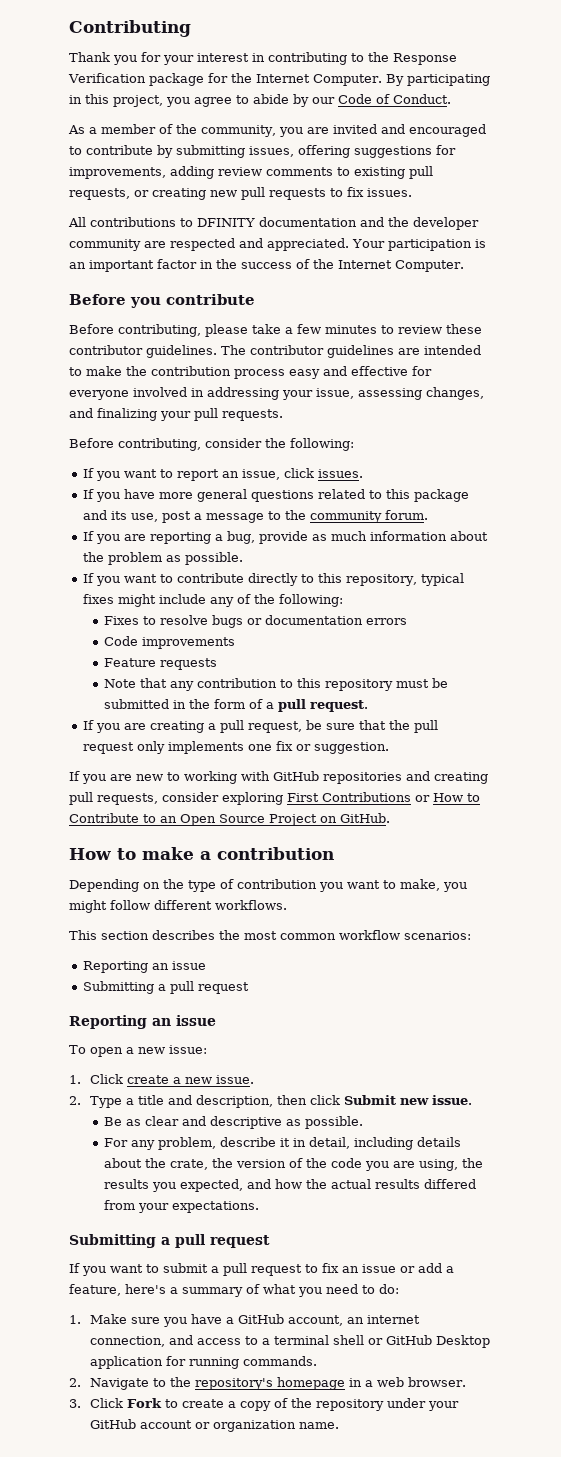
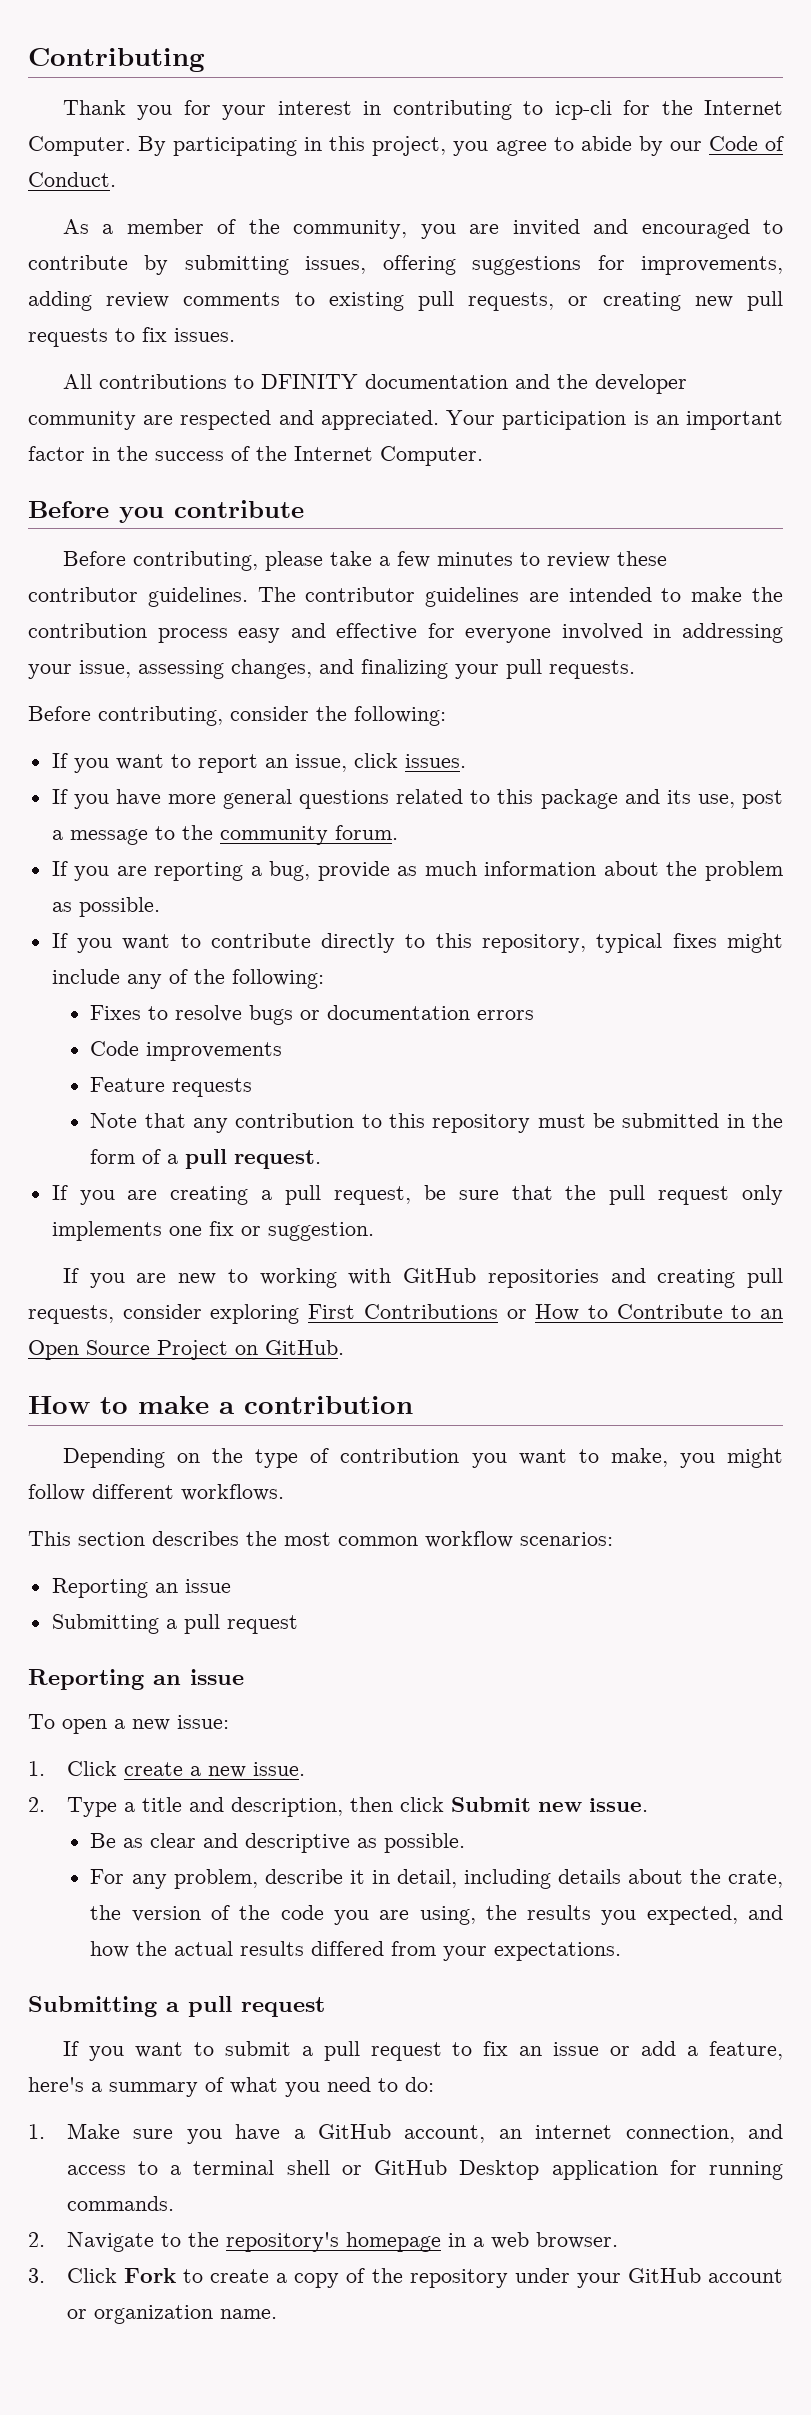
[368,52,457,65] [68,73,204,86] the Response Verification package -> [554,100,612,120] icp-cli

